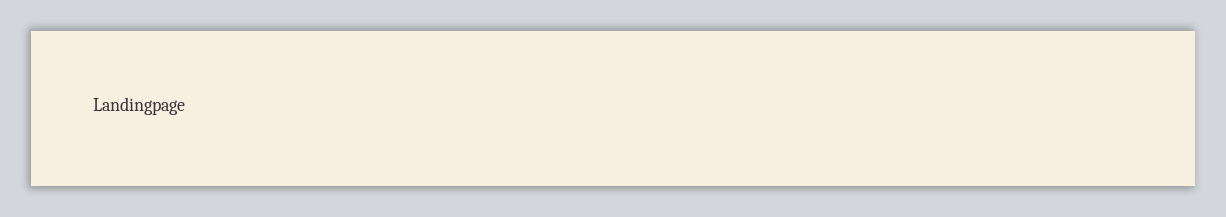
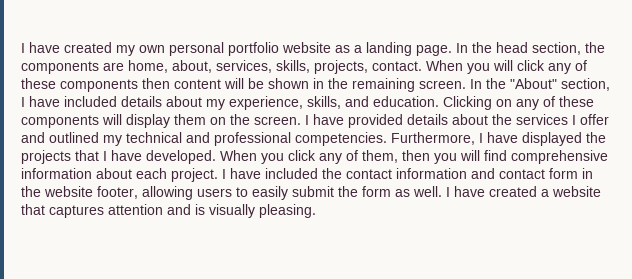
[93,97,185,115] Landingpage -> [21,42,605,56] [21,60,587,74] [21,78,610,92] [21,96,594,110] [21,114,609,128] [21,132,606,146] [21,150,608,164] [21,168,593,182] [21,186,601,200] [21,204,316,218] I have created my own personal portfolio website as a landing page. In the head section, the components are home, about, services, skills, projects, contact. When you will click any of these components then content will be shown in the remaining screen. In the "About" section, I have included details about my experience, skills, and education. Clicking on any of these components will display them on the screen. I have provided details about the services I offer and outlined my technical and professional competencies. Furthermore, I have displayed the projects that I have developed. When you click any of them, then you will find comprehensive information about each project. I have included the contact information and contact form in the website footer, allowing users to easily submit the form as well. I have created a website that captures attention and is visually pleasing.

